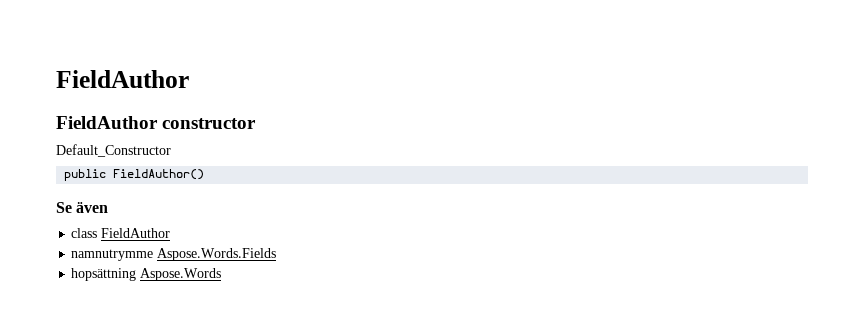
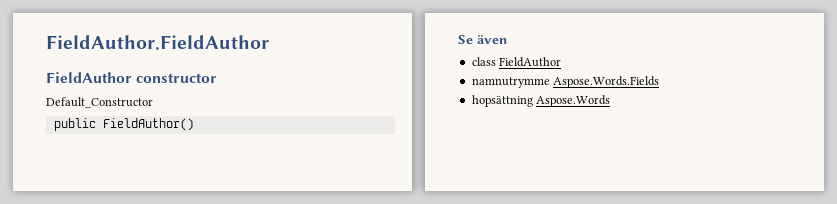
[56,70,189,88] FieldAuthor -> [46,35,269,50] FieldAuthor.FieldAuthor

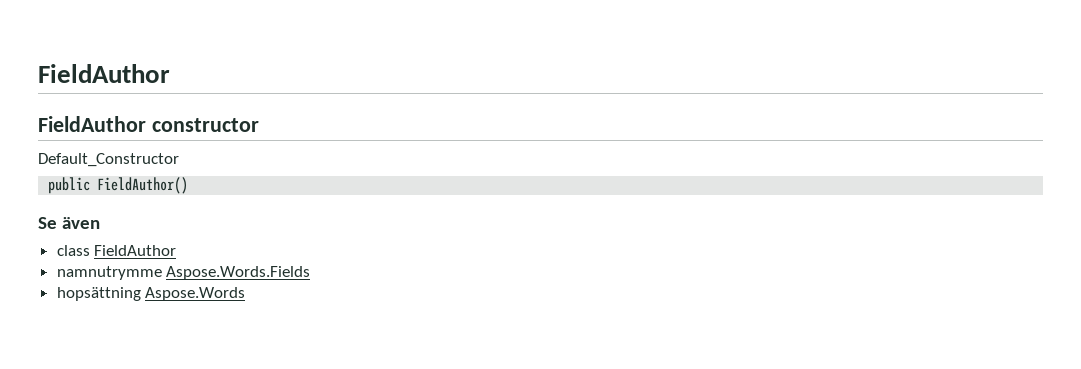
[46,35,269,50] FieldAuthor.FieldAuthor -> [38,64,170,83] FieldAuthor

